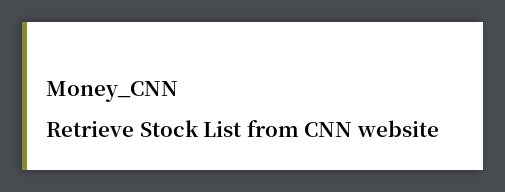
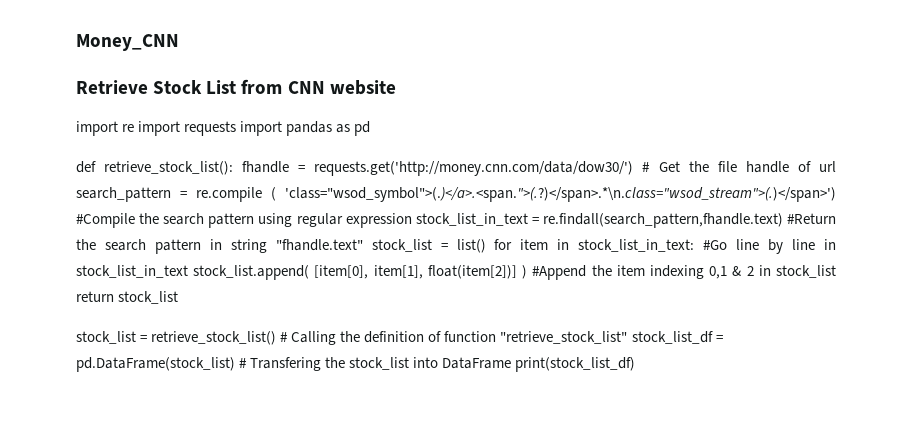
(439, 128) none -> [76,121,371,136] [76,161,837,176] [76,187,837,202] [76,213,837,228] [76,239,837,254] [76,265,836,280] [76,291,179,304] [76,331,723,345] [76,357,636,372] // import re import requests import pandas as pd // def retrieve_stock_list(): fhandle = requests.get('http://money.cnn.com/data/dow30/') # Get the file handle of url search_pattern = re.compile ( 'class="wsod_symbol">(.)</a>.<span.">(.?)</span>.*\n.class="wsod_stream">(.)</span>') #Compile the search pattern using regular expression stock_list_in_text = re.findall(search_pattern,fhandle.text) #Return the search pattern in string "fhandle.text" stock_list = list() for item in stock_list_in_text: #Go line by line in stock_list_in_text stock_list.append( [item[0], item[1], float(item[2])] ) #Append the item indexing 0,1 & 2 in stock_list return stock_list // stock_list = retrieve_stock_list() # Calling the definition of function "retrieve_stock_list" stock_list_df = pd.DataFrame(stock_list) # Transfering the stock_list into DataFrame print(stock_list_df)

